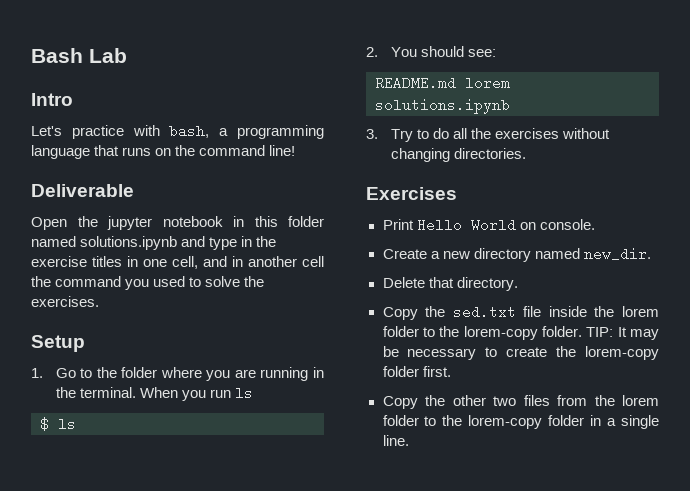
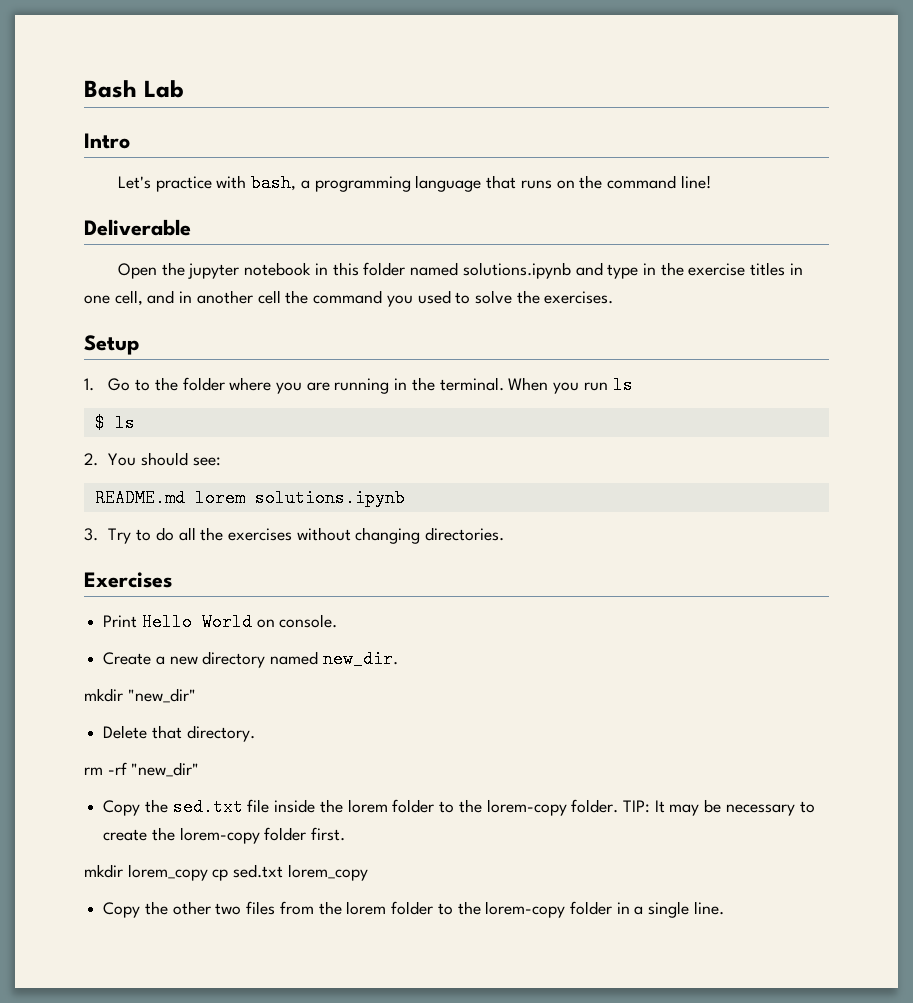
(651, 254) none -> [84,688,196,703] // mkdir "new_dir"
(518, 284) none -> [84,762,200,777] // rm -rf "new_dir"
(451, 371) none -> [84,864,368,881] // mkdir lorem_copy cp sed.txt lorem_copy

